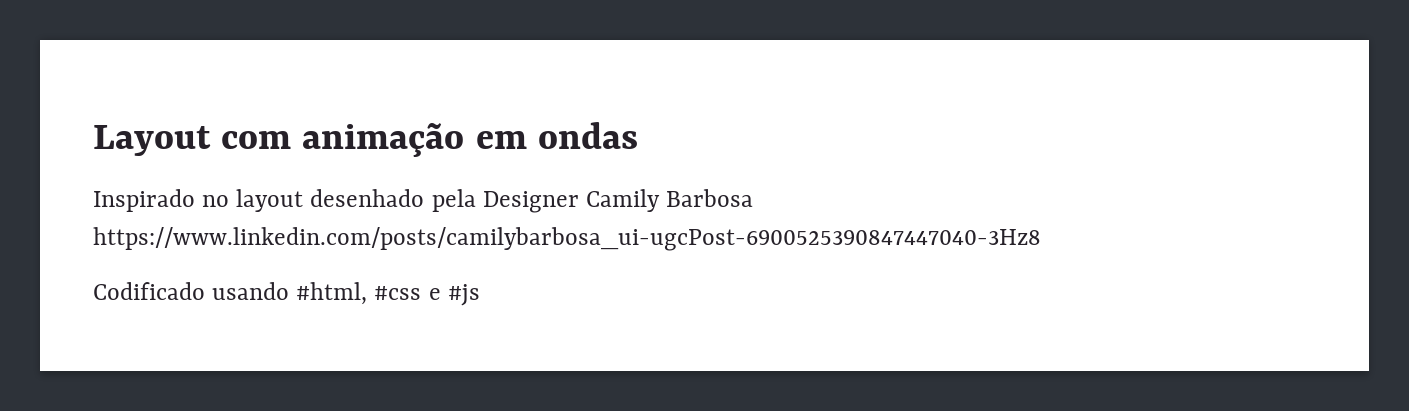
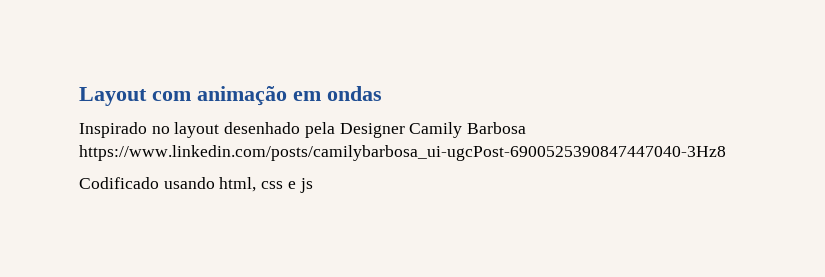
[296,282,480,306] #html, #css e #js -> [219,177,313,193] html, css e js

